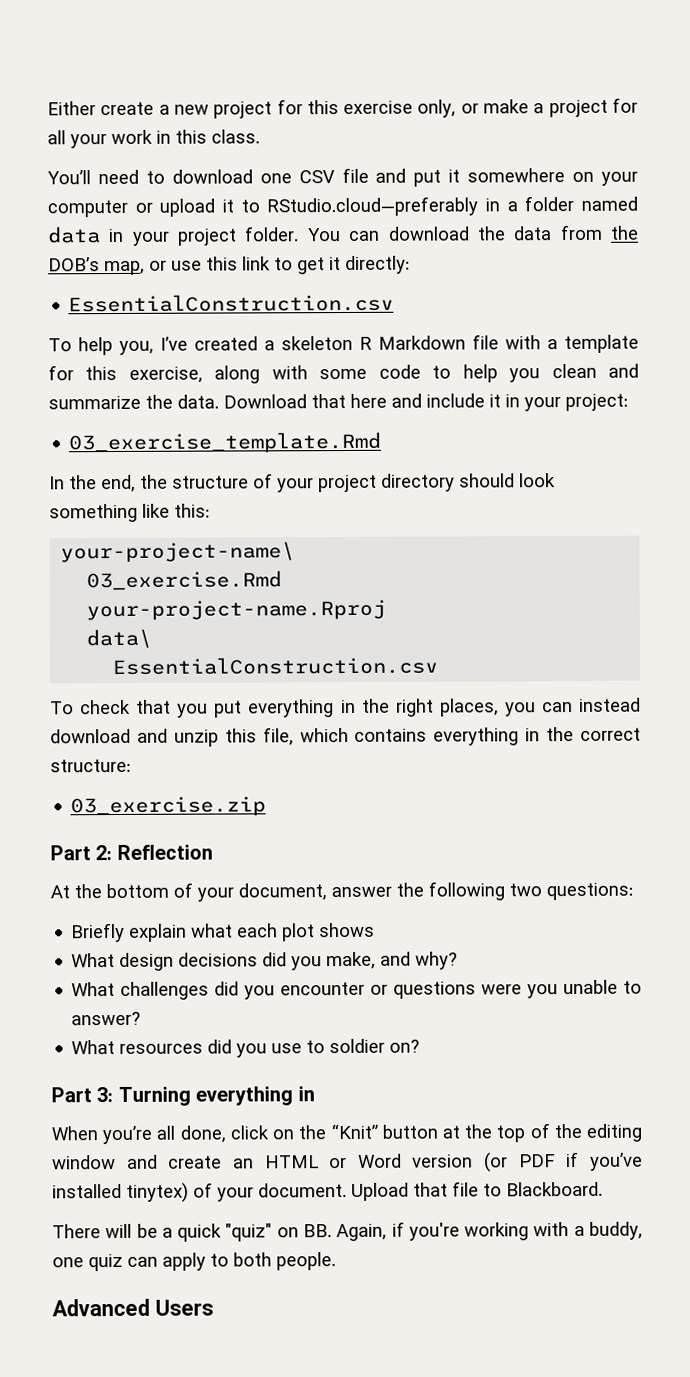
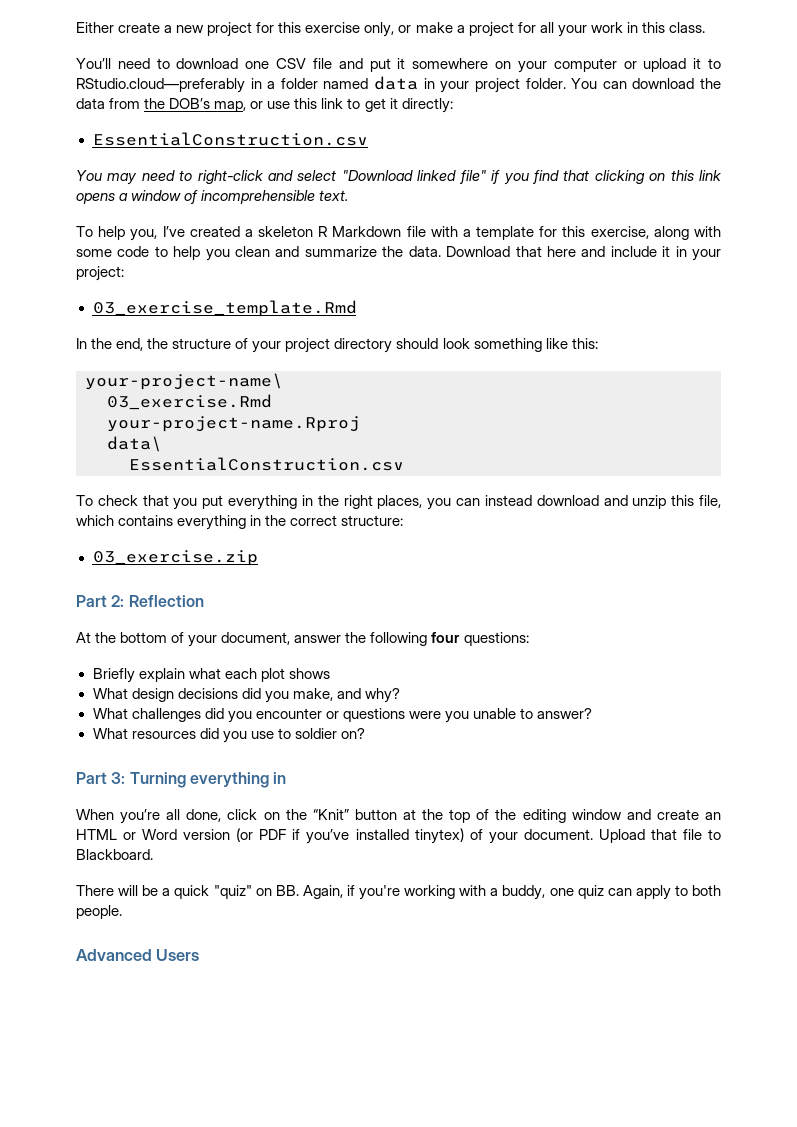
(395, 303) none -> [76,170,722,185] [76,190,349,204] // You may need to right-click and select "Download linked file" if you find that clicking on this link opens a window of incomprehensible text.
[509,883,542,897] two -> [431,632,461,643] four

